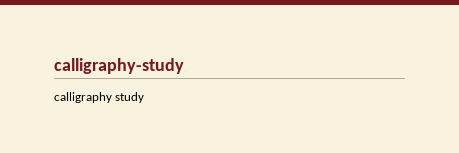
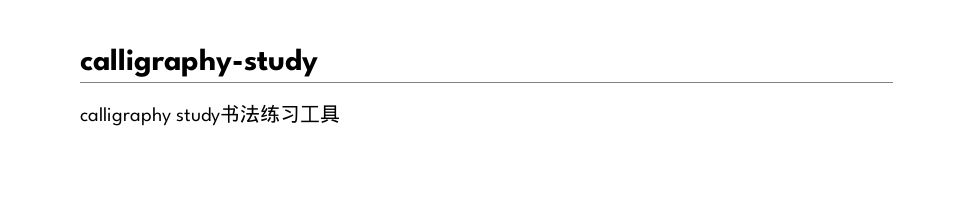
(145, 97) none -> [220,104,341,123] 书法练习工具

